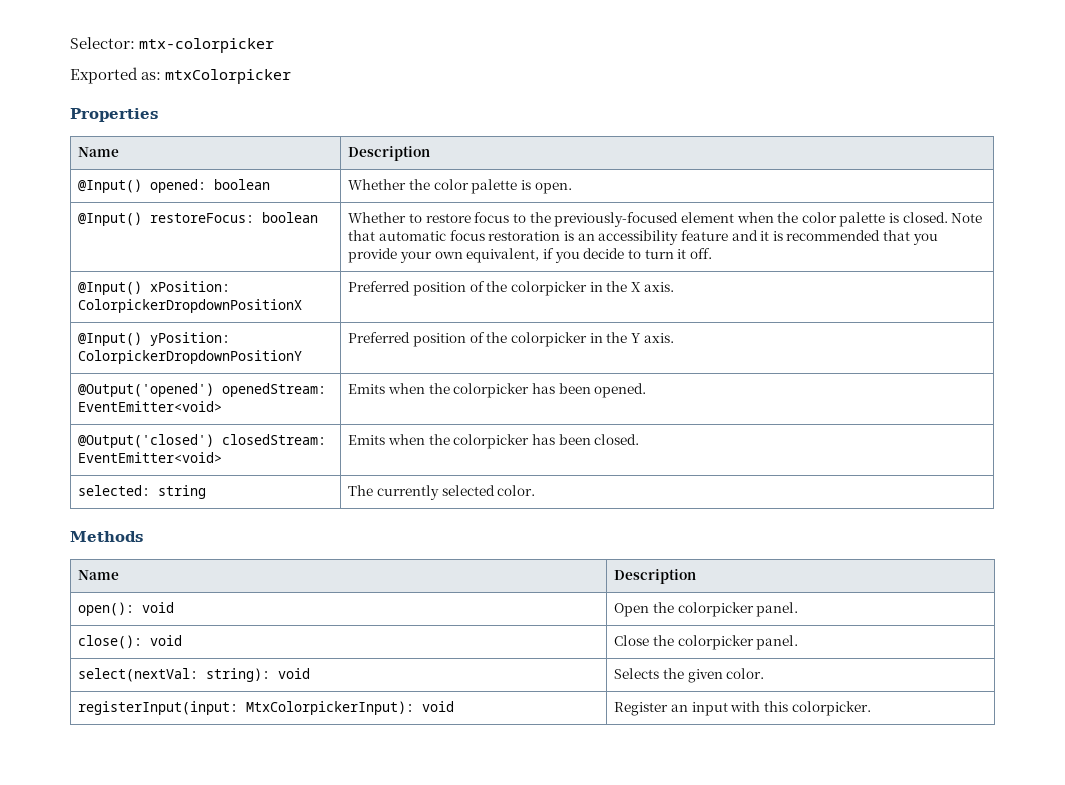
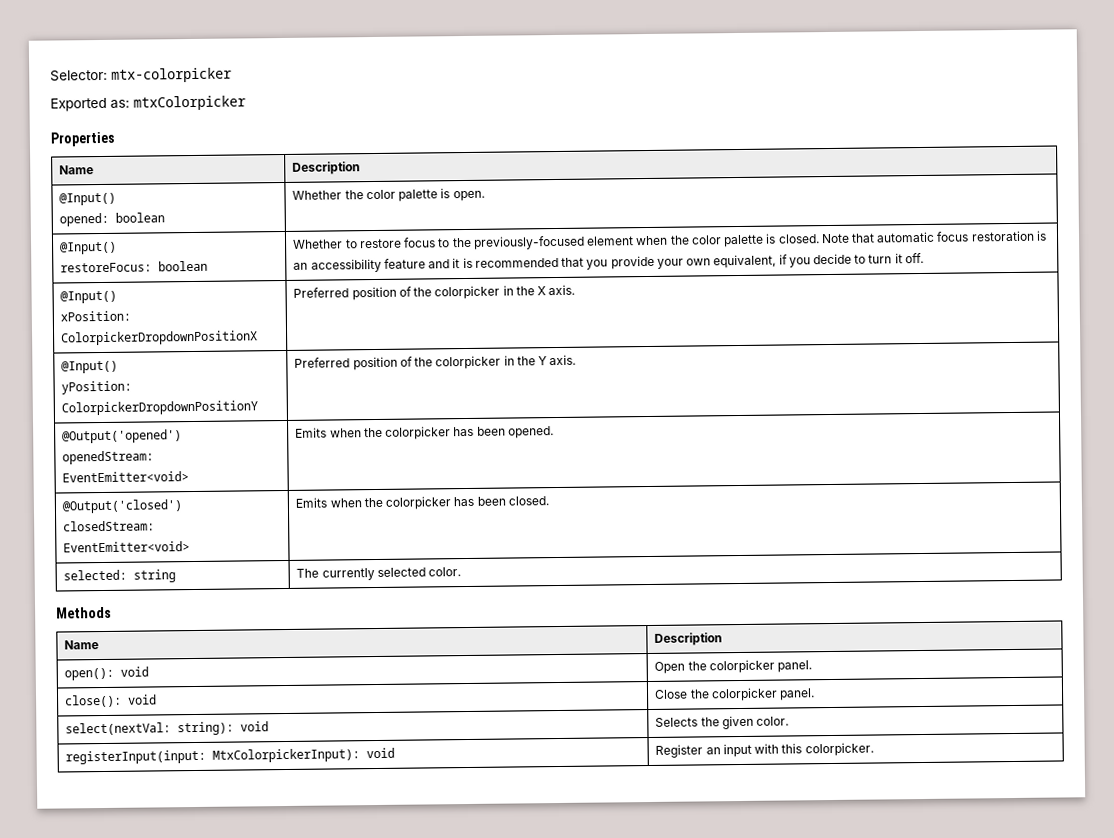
(143, 186) none -> (117, 199) //
(143, 219) none -> (118, 248) //
(143, 288) none -> (118, 297) //
(143, 339) none -> (119, 367) //
(215, 390) none -> (183, 436) //
(215, 441) none -> (184, 506) //

